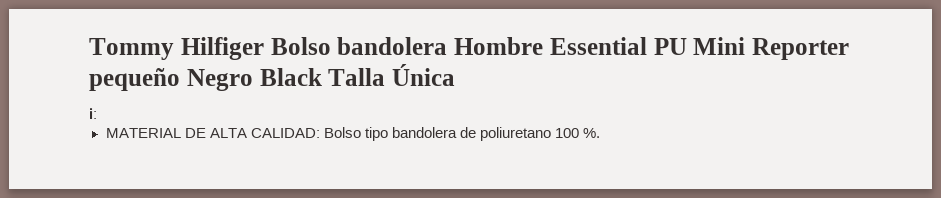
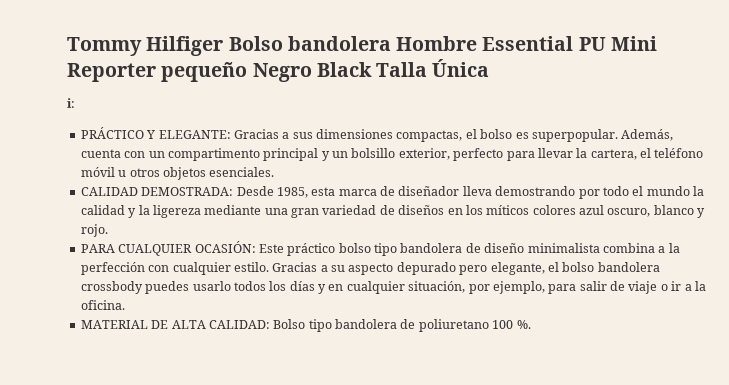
(97, 113) none -> [80,127,674,142] [80,148,704,161] [80,167,275,180] [80,186,704,199] [80,205,706,218] [80,224,108,237] [80,241,680,256] [80,262,660,275] [80,281,706,294] [80,300,125,310] // PRÁCTICO Y ELEGANTE: Gracias a sus dimensiones compactas, el bolso es superpopular. Además, cuenta con un compartimento principal y un bolsillo exterior, perfecto para llevar la cartera, el teléfono móvil u otros objetos esenciales. // CALIDAD DEMOSTRADA: Desde 1985, esta marca de diseñador lleva demostrando por todo el mundo la calidad y la ligereza mediante una gran variedad de diseños en los míticos colores azul oscuro, blanco y rojo. // PARA CUALQUIER OCASIÓN: Este práctico bolso tipo bandolera de diseño minimalista combina a la perfección con cualquier estilo. Gracias a su aspecto depurado pero elegante, el bolso bandolera crossbody puedes usarlo todos los días y en cualquier situación, por ejemplo, para salir de viaje o ir a la oficina.

